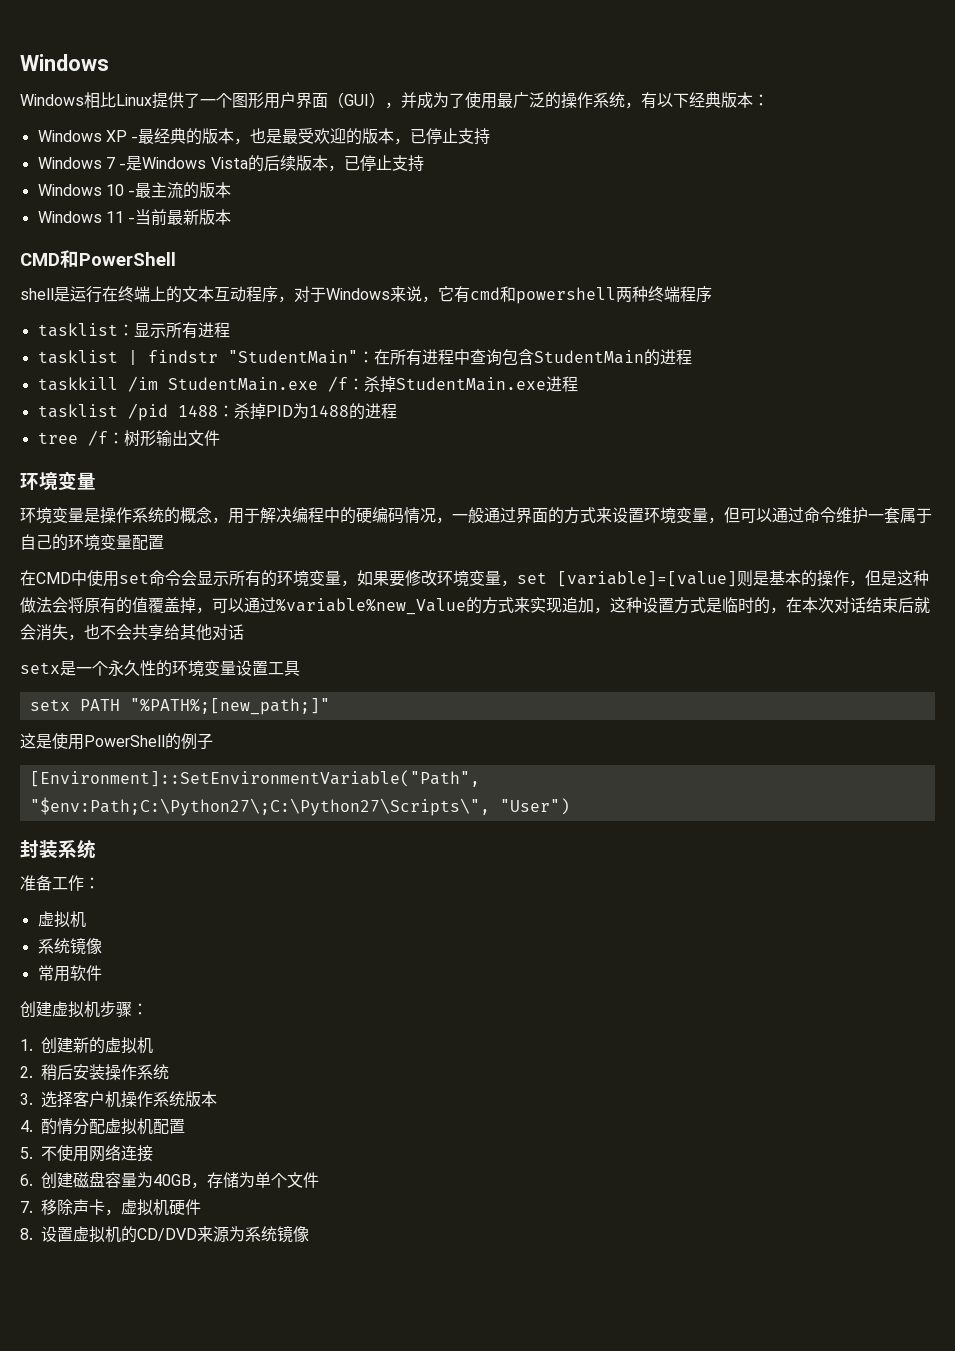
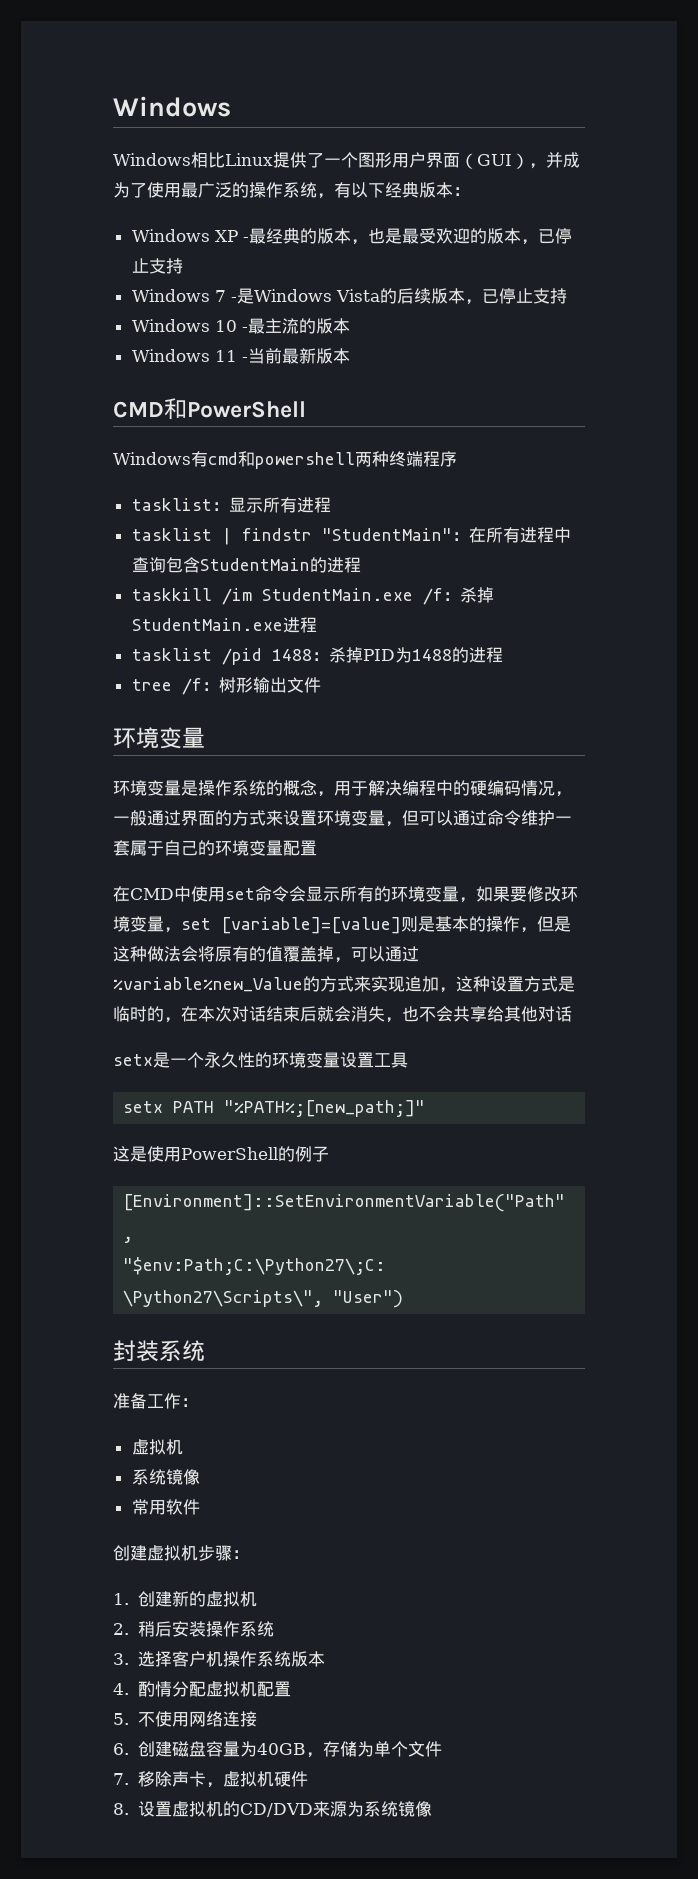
[20,286,454,303] shell是运行在终端上的文本互动程序，对于Windows来说，它 -> [113,452,191,465] Windows

